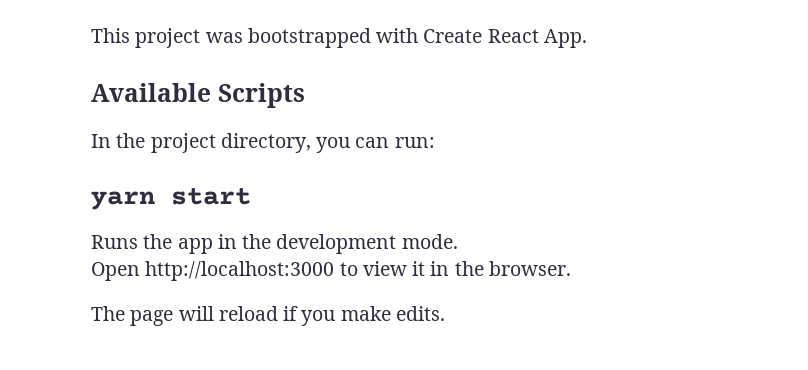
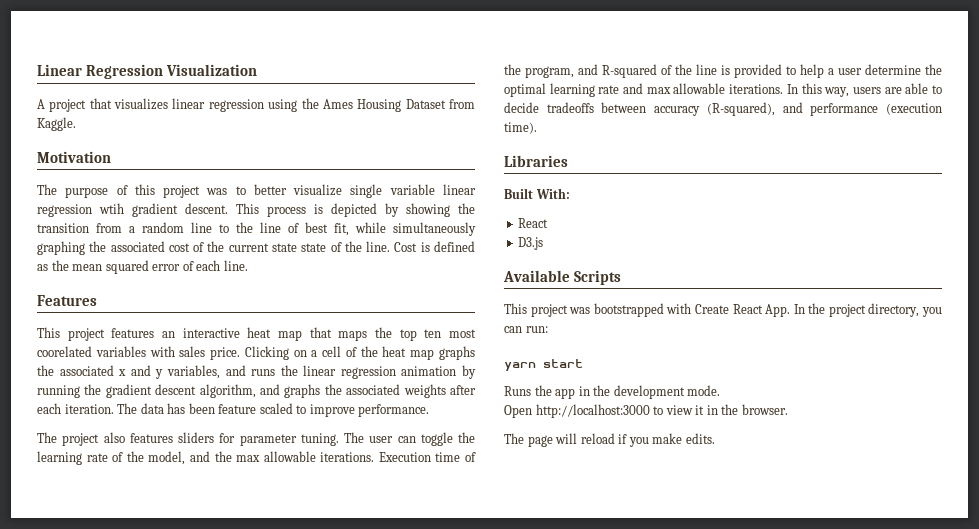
(91, 35) none -> [37,64,258,79] [37,98,476,112] [37,117,76,131] [37,151,111,163] [37,184,476,198] [37,203,475,217] [37,222,476,236] [37,241,475,255] [37,260,248,274] [37,295,97,306] [37,327,477,341] [37,346,476,360] [37,365,476,379] [37,384,476,398] [37,403,430,417] [37,432,475,446] [37,451,476,465] [504,64,942,78] [504,83,942,97] [504,102,942,116] [504,122,537,134] [504,155,568,167] [504,188,570,199] [518,218,549,228] [518,237,544,250] [503,270,621,285] Linear Regression Visualization // A project that visualizes linear regression using the Ames Housing Dataset from Kaggle. // Motivation // The purpose of this project was to better visualize single variable linear regression wtih gradient descent. This process is depicted by showing the transition from a random line to the line of best fit, while simultaneously graphing the associated cost of the current state state of the line. Cost is defined as the mean squared error of each line. // Features // This project features an interactive heat map that maps the top ten most coorelated variables with sales price. Clicking on a cell of the heat map graphs the associated x and y variables, and runs the linear regression animation by running the gradient descent algorithm, and graphs the associated weights after each iteration. The data has been feature scaled to improve performance. // The project also features sliders for parameter tuning. The user can toggle the learning rate of the model, and the max allowable iterations. Execution time of the program, and R-squared of the line is provided to help a user determine the optimal learning rate and max allowable iterations. In this way, users are able to decide tradeoffs between accuracy (R-squared), and performance (execution time). // Libraries // Built With: // React // D3.js // Available Scripts //
[91,83,305,108] // Available Scripts // -> (791, 310) none

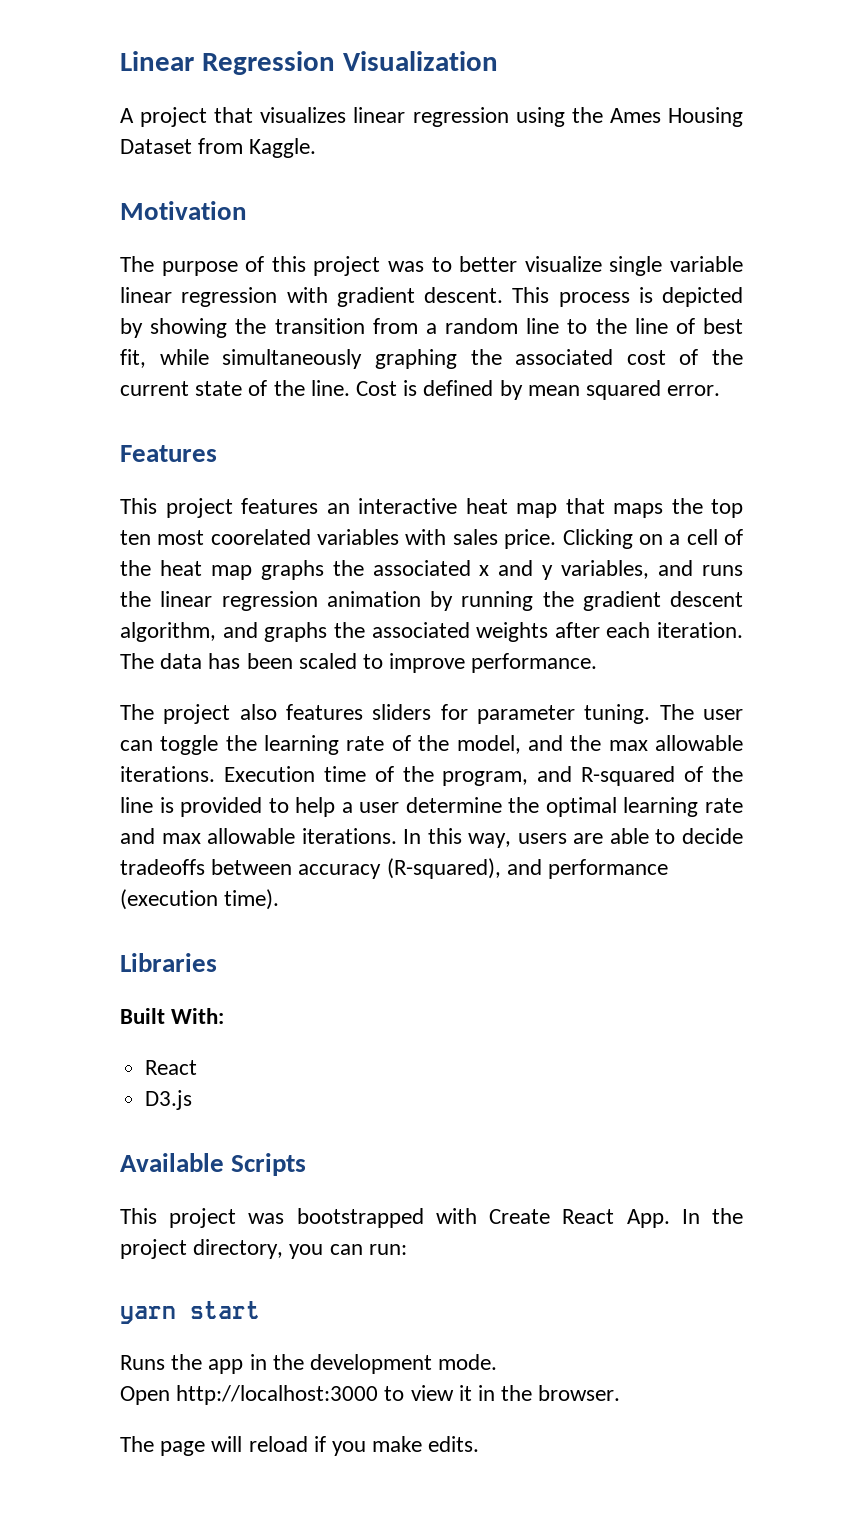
[99,203,124,214] wtih -> [286,287,328,303] with
[301,243,327,252] state -> (243, 388) none
[37,260,248,274] as the mean squared error of each line. -> [499,380,721,400] by mean squared error.
[218,404,257,414] feature -> (293, 661) none

